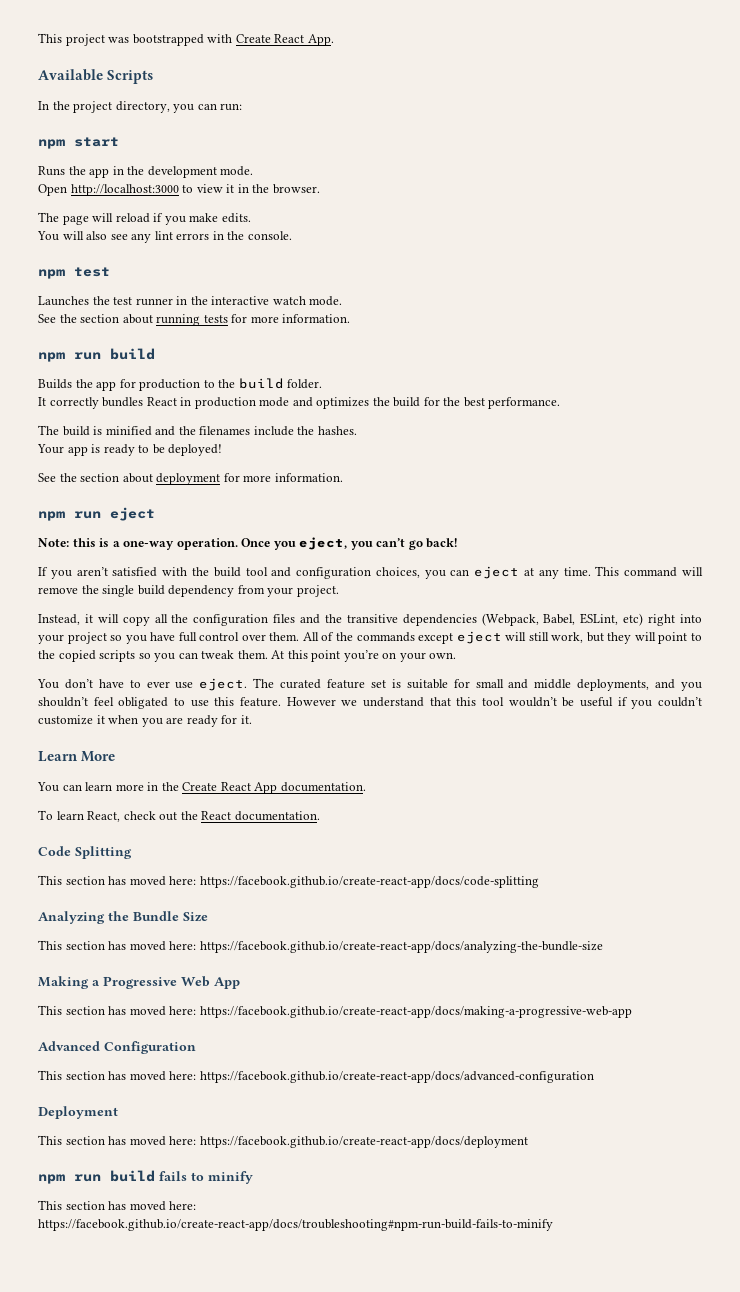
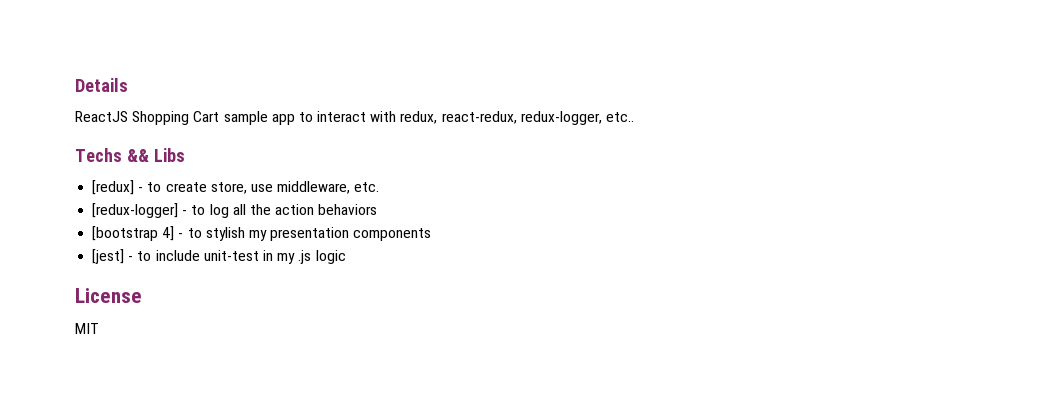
[38,33,334,46] [38,69,154,84] [38,101,243,113] [38,137,119,149] [38,166,254,178] [38,184,320,196] [38,212,251,225] [37,231,292,243] [38,267,110,279] [38,296,343,306] [38,314,351,326] [38,348,155,362] [38,378,323,391] [38,397,561,409] [38,425,357,436] [37,444,223,456] [38,473,343,485] [38,507,155,521] [38,537,458,550] [38,566,703,579] [38,585,339,597] [38,613,702,626] [38,631,702,644] [38,650,457,662] [37,678,702,691] [38,697,702,709] [38,715,252,727] [38,751,116,762] [37,782,366,794] [38,810,320,822] [38,846,132,859] [38,875,539,888] [38,911,208,924] [38,940,603,953] [38,976,240,989] [38,1005,632,1018] [38,1041,196,1054] [38,1070,594,1083] [38,1106,118,1119] [38,1135,528,1148] [38,1170,253,1184] [38,1200,197,1211] [38,1219,553,1231] This project was bootstrapped with Create React App. // Available Scripts // In the project directory, you can run: // npm start // Runs the app in the development mode. // Open http://localhost:3000 to view it in the browser. // The page will reload if you make edits. // You will also see any lint errors in the console. // npm test // Launches the test runner in the interactive watch mode. // See the section about running tests for more information. // npm run build // Builds the app for production to the build folder. // It correctly bundles React in production mode and optimizes the build for the best performance. // The build is minified and the filenames include the hashes. // Your app is ready to be deployed! // See the section about deployment for more information. // npm run eject // Note: this is a one-way operation. Once you eject, you can’t go back! // If you aren’t satisfied with the build tool and configuration choices, you can eject at any time. This command will remove the single build dependency from your project. // Instead, it will copy all the configuration files and the transitive dependencies (Webpack, Babel, ESLint, etc) right into your project so you have full control over them. All of the commands except eject will still work, but they will point to the copied scripts so you can tweak them. At this point you’re on your own. // You don’t have to ever use eject. The curated feature set is suitable for small and middle deployments, and you shouldn’t feel obligated to use this feature. However we understand that this tool wouldn’t be useful if you couldn’t customize it when you are ready for it. // Learn More // You can learn more in the Create React App documentation. // To learn React, check out the React documentation. // Code Splitting // This section has moved here: https://facebook.github.io/create-react-app/docs/code-splitting // Analyzing the Bundle Size // This section has moved here: https://facebook.github.io/create-react-app/docs/analyzing-the-bundle-size // Making a Progressive Web App // This section has moved here: https://facebook.github.io/create-react-app/docs/making-a-progressive-web-app // Advanced Configuration // This section has moved here: https://facebook.github.io/create-react-app/docs/advanced-configuration // Deployment // This section has moved here: https://facebook.github.io/create-react-app/docs/deployment // npm run build fails to minify // This section has moved here: https://facebook.github.io/create-react-app/docs/troubleshooting#npm-run-build-fails-to-minify -> [75,78,128,92] [75,111,635,125] [75,148,185,162] [92,180,380,195] [92,203,378,218] [92,226,432,241] [92,249,346,264] [75,288,142,303] [75,323,99,334] Details // ReactJS Shopping Cart sample app to interact with redux, react-redux, redux-logger, etc.. // Techs && Libs // [redux] - to create store, use middleware, etc. // [redux-logger] - to log all the action behaviors // [bootstrap 4] - to stylish my presentation components // [jest] - to include unit-test in my .js logic // License // MIT

